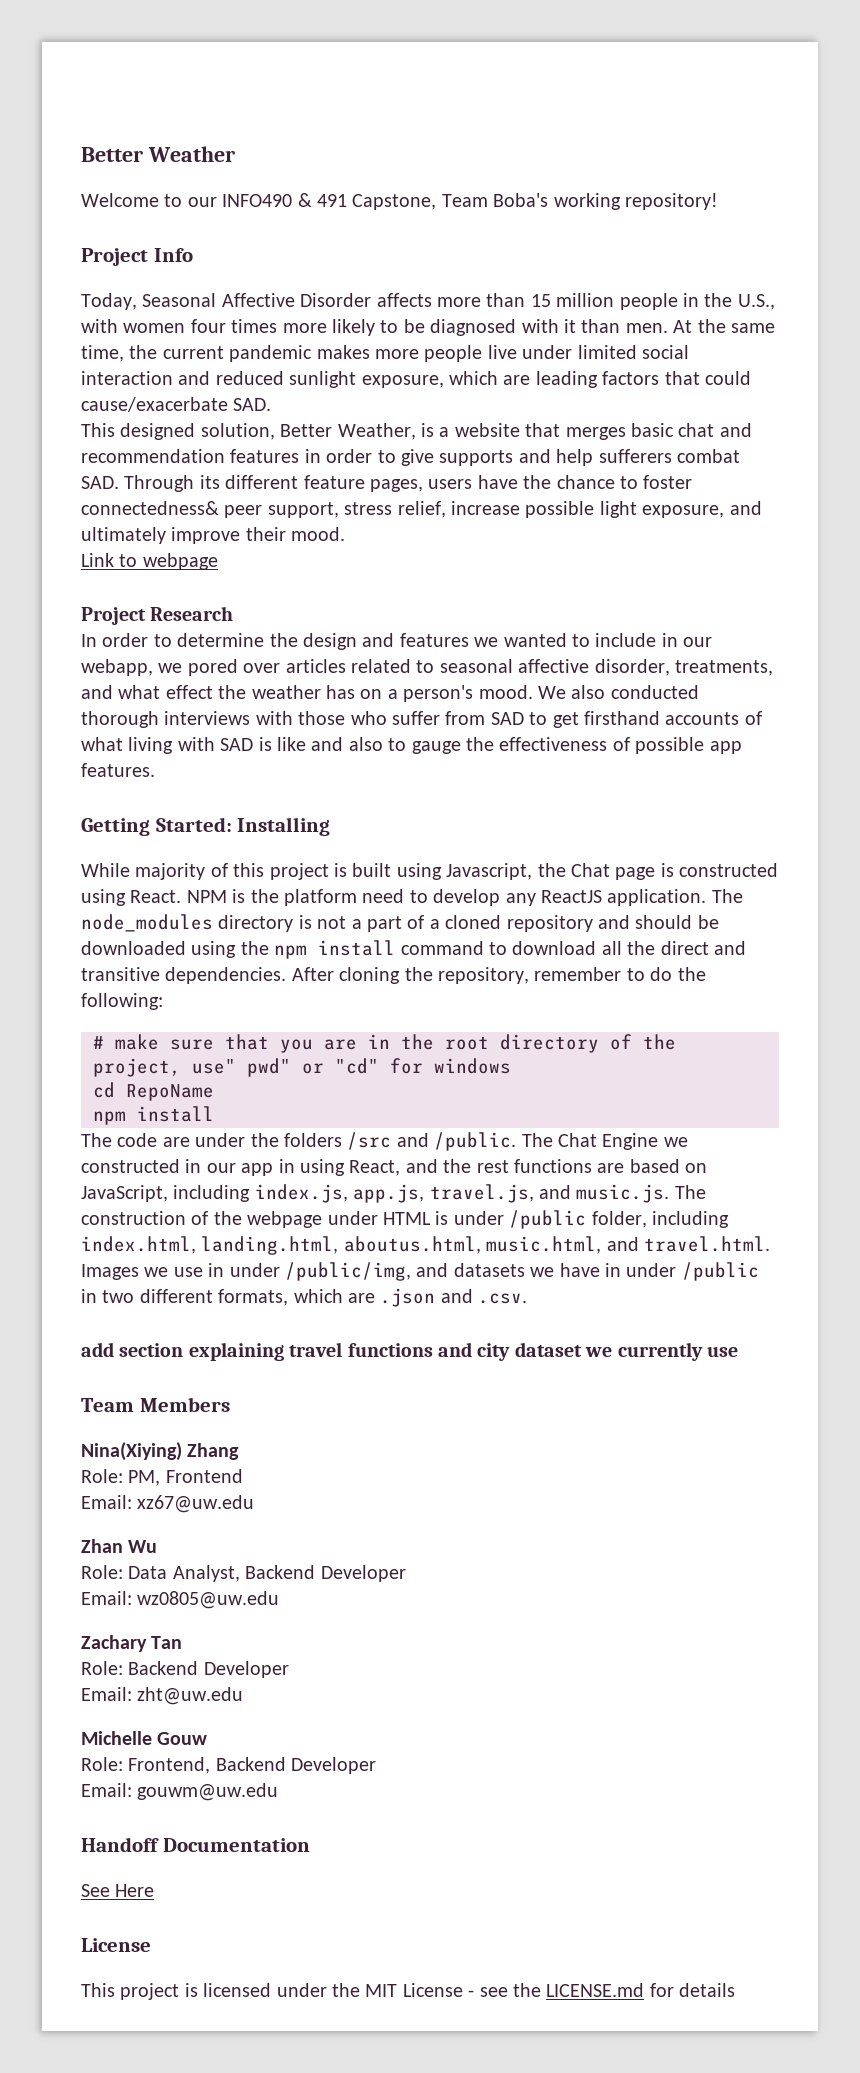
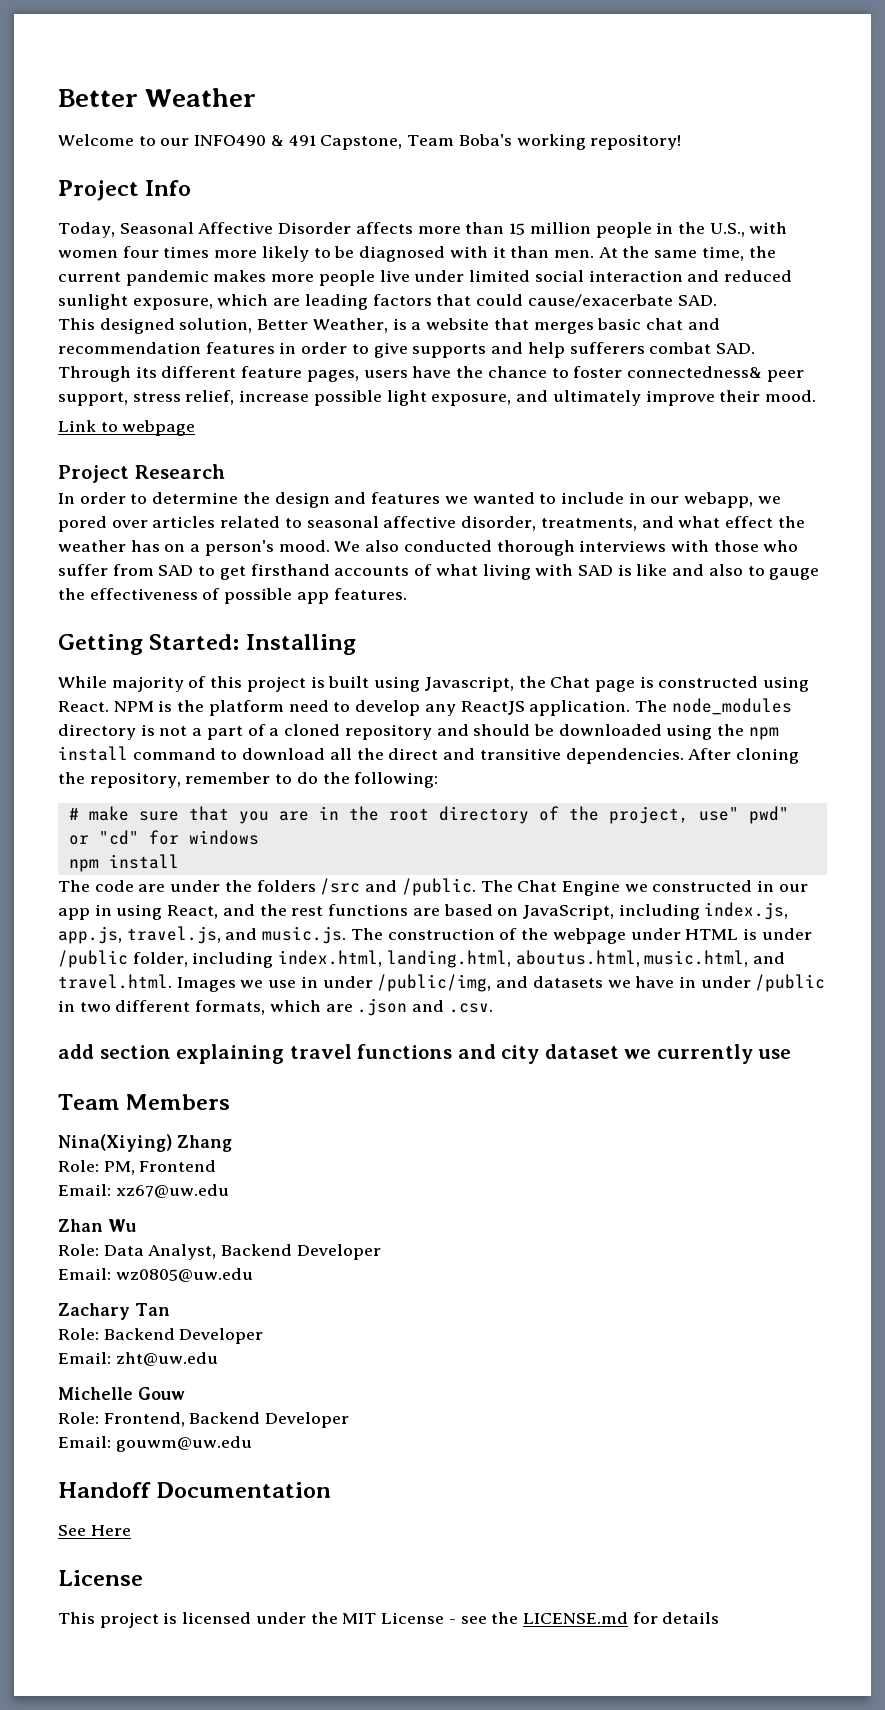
[93,1082,214,1101] // cd RepoName -> (259, 837) none

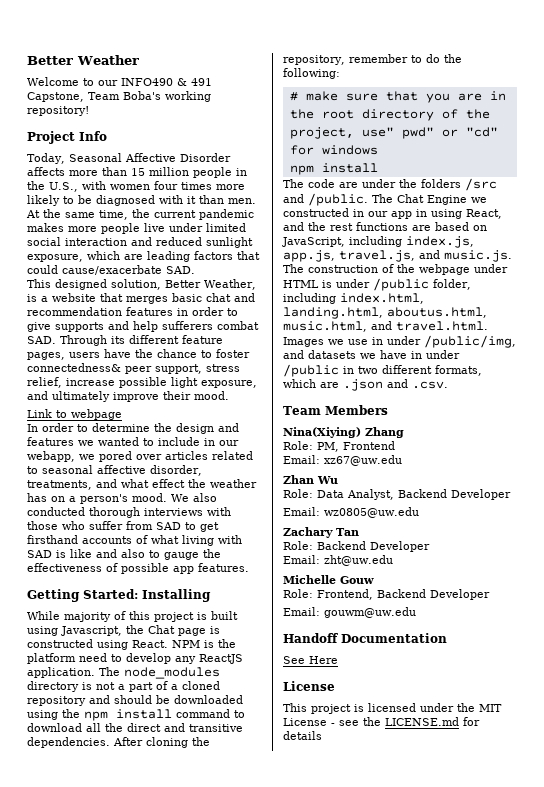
[58,464,225,483] // Project Research -> (122, 414) none
[58,1044,792,1064] // add section explaining travel functions and city dataset we currently use -> (448, 385) none

